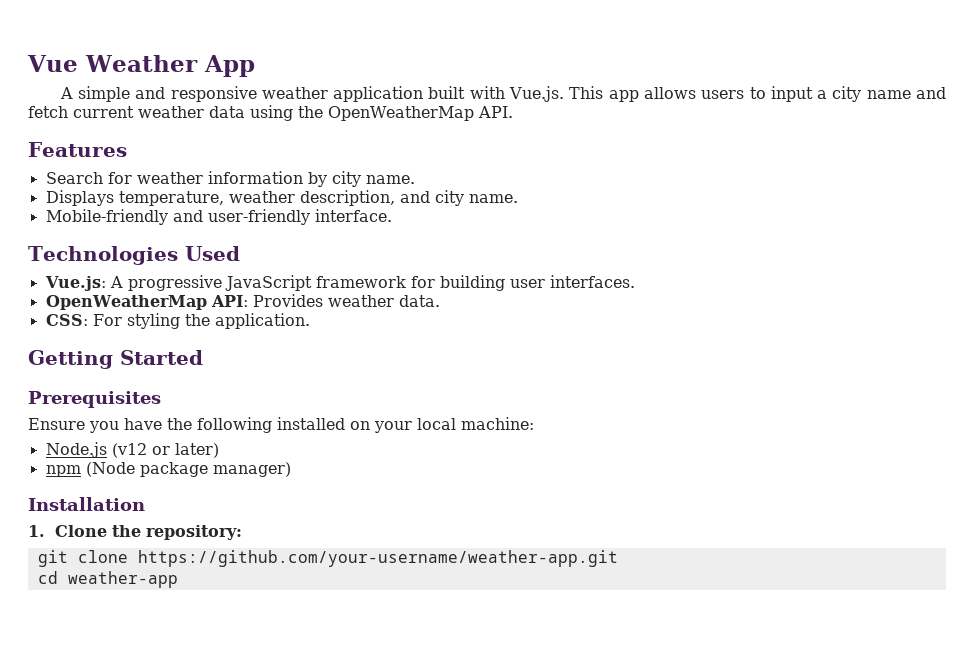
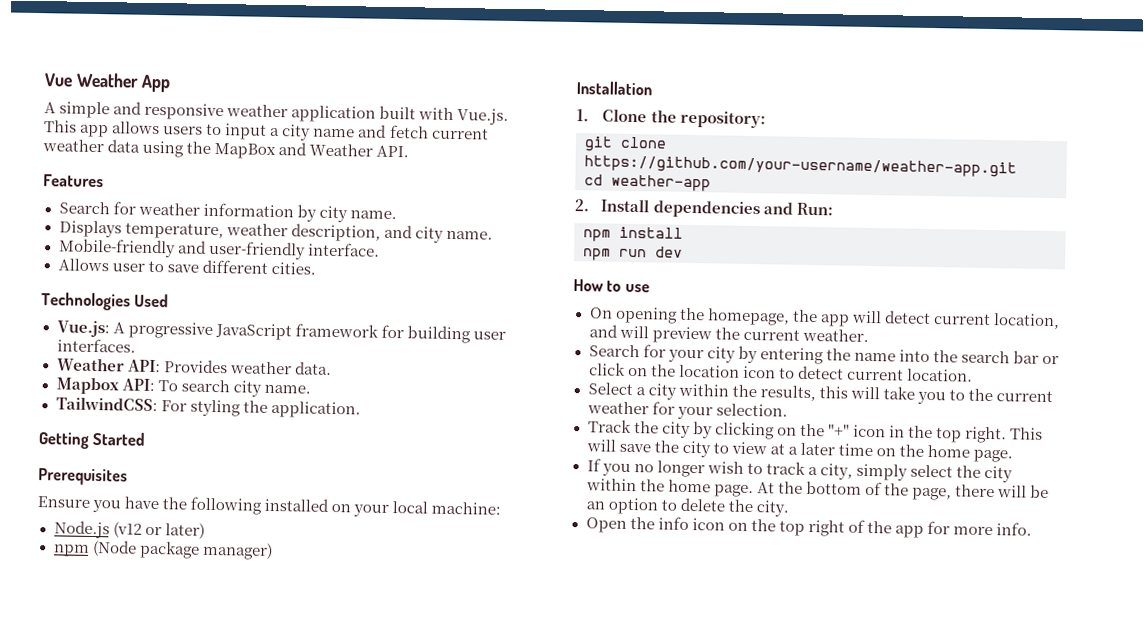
[328,106,474,121] OpenWeatherMap -> [214,142,374,160] MapBox and Weather
(392, 215) none -> [57,258,316,275] // Allows user to save different cities.
[45,295,207,310] OpenWeatherMap -> [56,357,125,372] Weather
[45,314,88,326] CSS: -> [55,377,311,397] [55,396,158,412] Mapbox API: To search city name. // TailwindCSS:
(178, 579) none -> [574,198,833,219] [583,226,683,242] [583,246,683,261] [573,279,650,293] [589,306,1060,330] [588,324,869,344] [588,344,1060,365] [588,362,973,382] [587,382,1054,405] [586,401,788,420] [587,419,1044,444] [585,439,1014,463] [586,458,1014,483] [585,478,1050,501] [585,497,790,517] [585,516,1033,538] // 2. Install dependencies and Run: // npm install // npm run dev // How to use // On opening the homepage, the app will detect current location, and will preview the current weather. // Search for your city by entering the name into the search bar or click on the location icon to detect current location. // Select a city within the results, this will take you to the current weather for your selection. // Track the city by clicking on the "+" icon in the top right. This will save the city to view at a later time on the home page. // If you no longer wish to track a city, simply select the city within the home page. At the bottom of the page, there will be an option to delete the city. // Open the info icon on the top right of the app for more info.

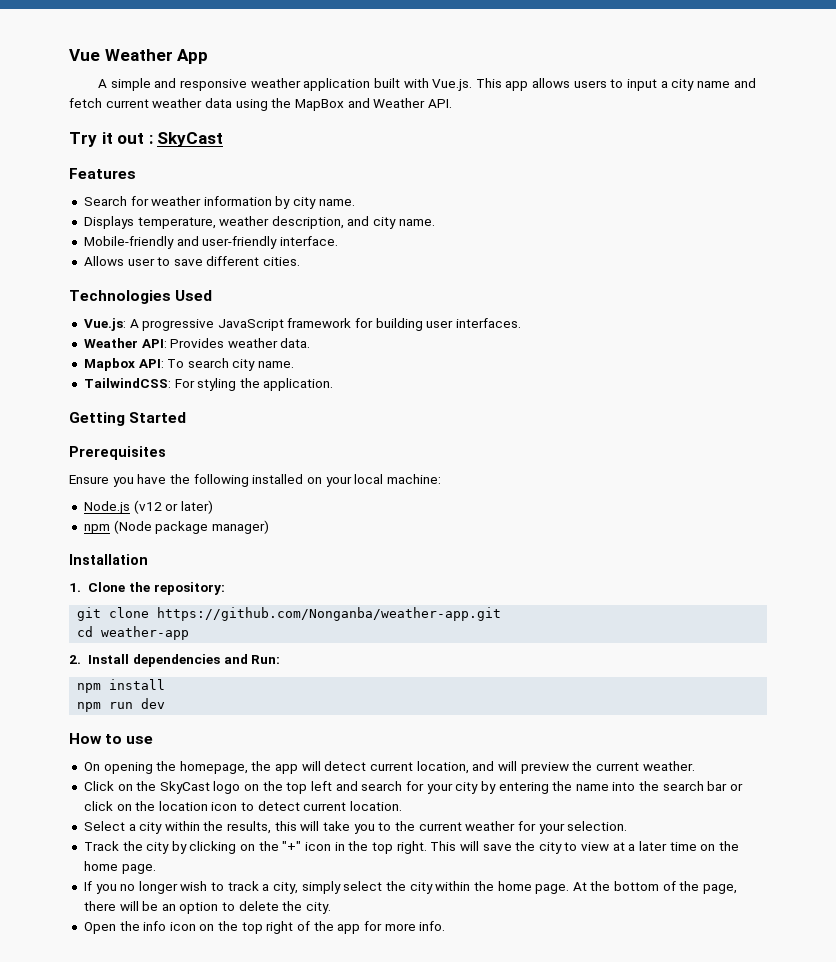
(410, 151) none -> [69,132,224,147] // Try it out : SkyCast
[584,155,1017,178] https://github.com/your-username/weather-app.git -> [157,607,502,621] https://github.com/Nonganba/weather-app.git
[588,344,640,358] Search -> [83,781,403,794] Click on the SkyCast logo on the top left and search

